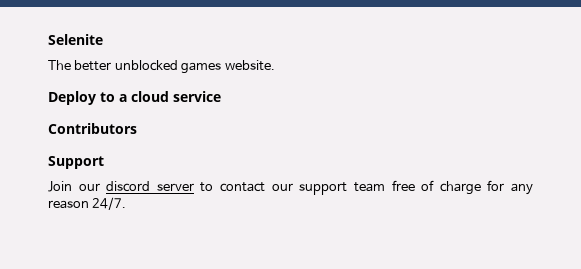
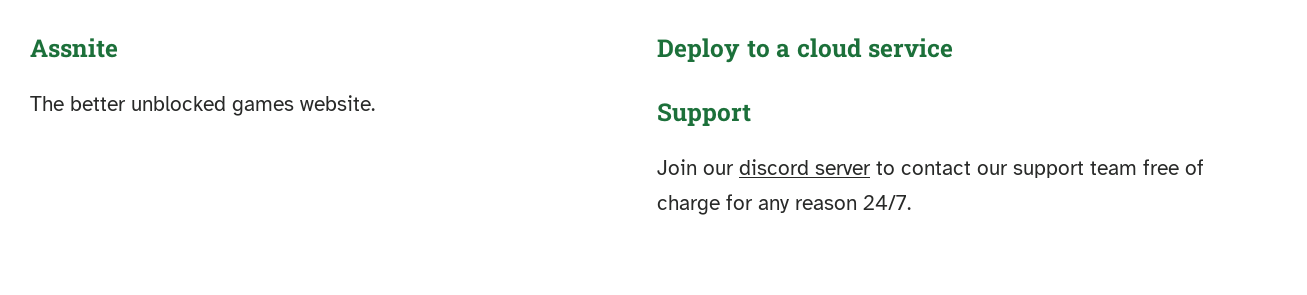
[48,34,103,45] Selenite -> [30,38,118,58] Assnite
[48,123,137,134] // Contributors -> (954, 48) none

